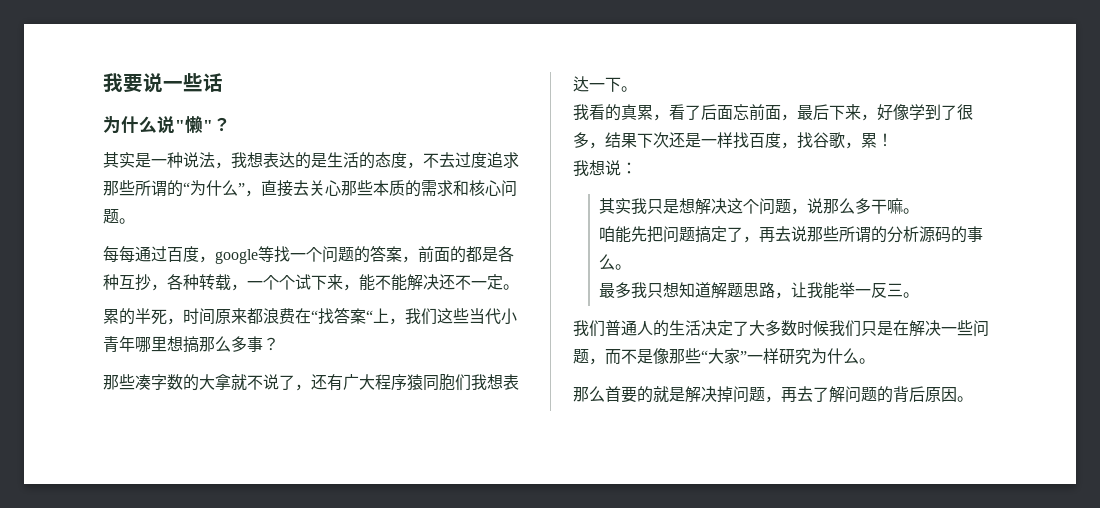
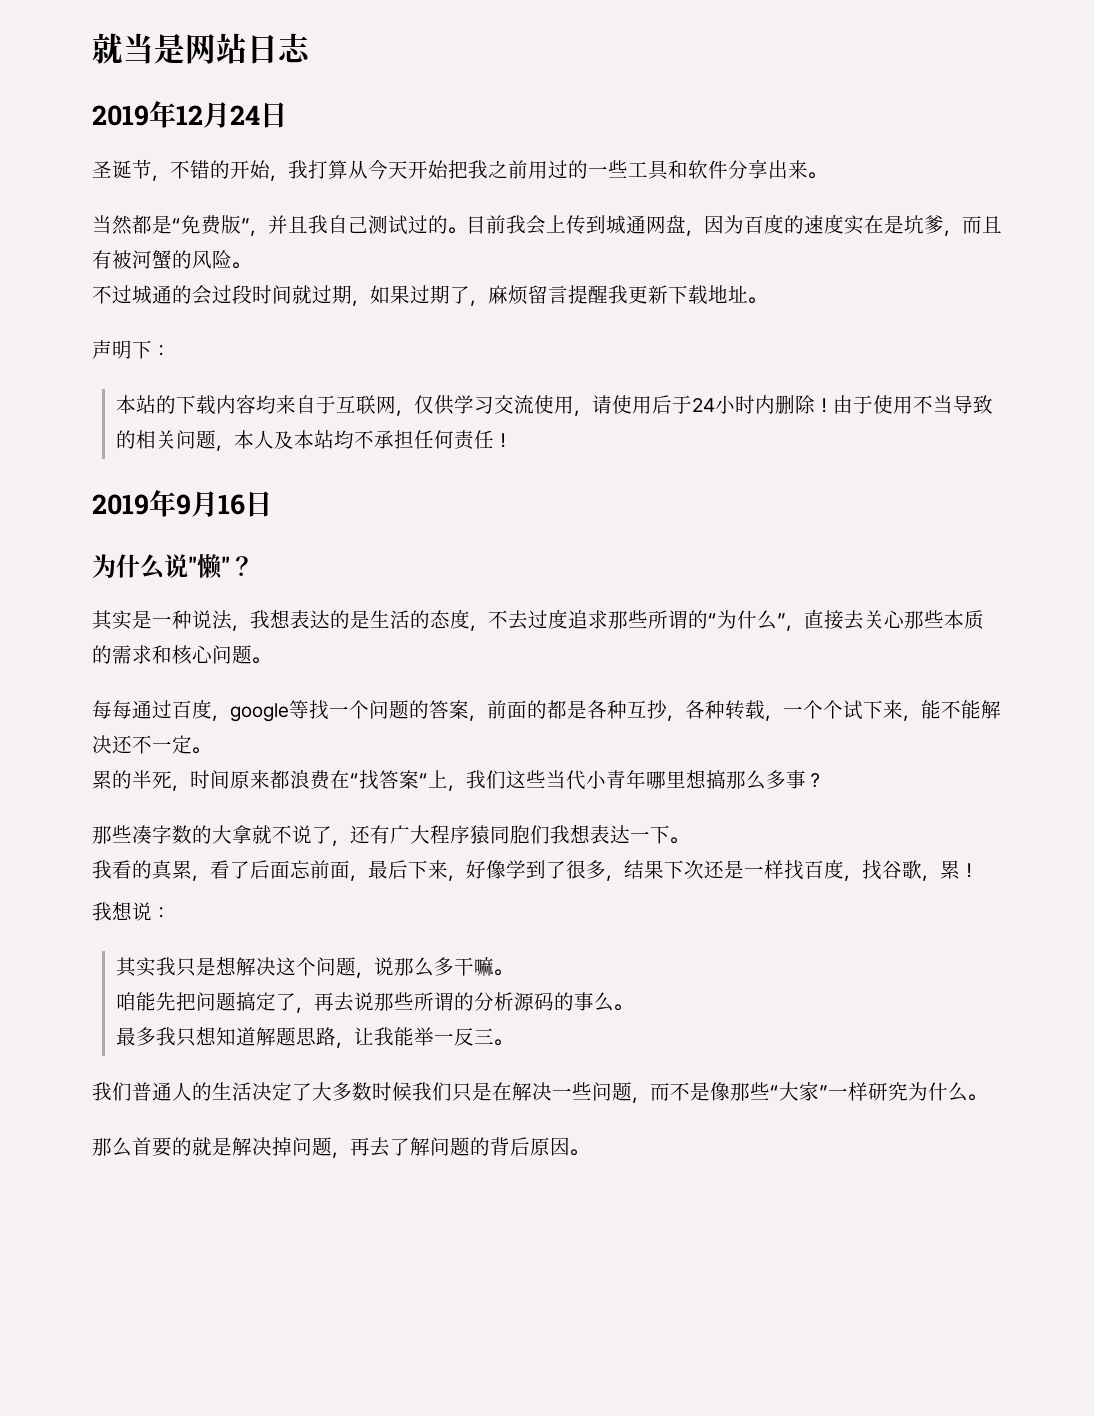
[103,73,223,93] 我要说一些话 -> [92,33,311,64] [92,101,287,128] [92,159,826,181] [92,215,1002,236] [92,250,250,270] [92,285,766,306] [92,340,170,359] [115,395,993,416] [115,430,512,451] [92,490,272,517] 就当是网站日志 // 2019年12月24日 // 圣诞节，不错的开始，我打算从今天开始把我之前用过的一些工具和软件分享出来。 // 当然都是“免费版”，并且我自己测试过的。目前我会上传到城通网盘，因为百度的速度实在是坑爹，而且有被河蟹的风险。 // 不过城通的会过段时间就过期，如果过期了，麻烦留言提醒我更新下载地址。 // 声明下： // 本站的下载内容均来自于互联网，仅供学习交流使用，请使用后于24小时内删除！由于使用不当导致的相关问题，本人及本站均不承担任何责任！ // 2019年9月16日

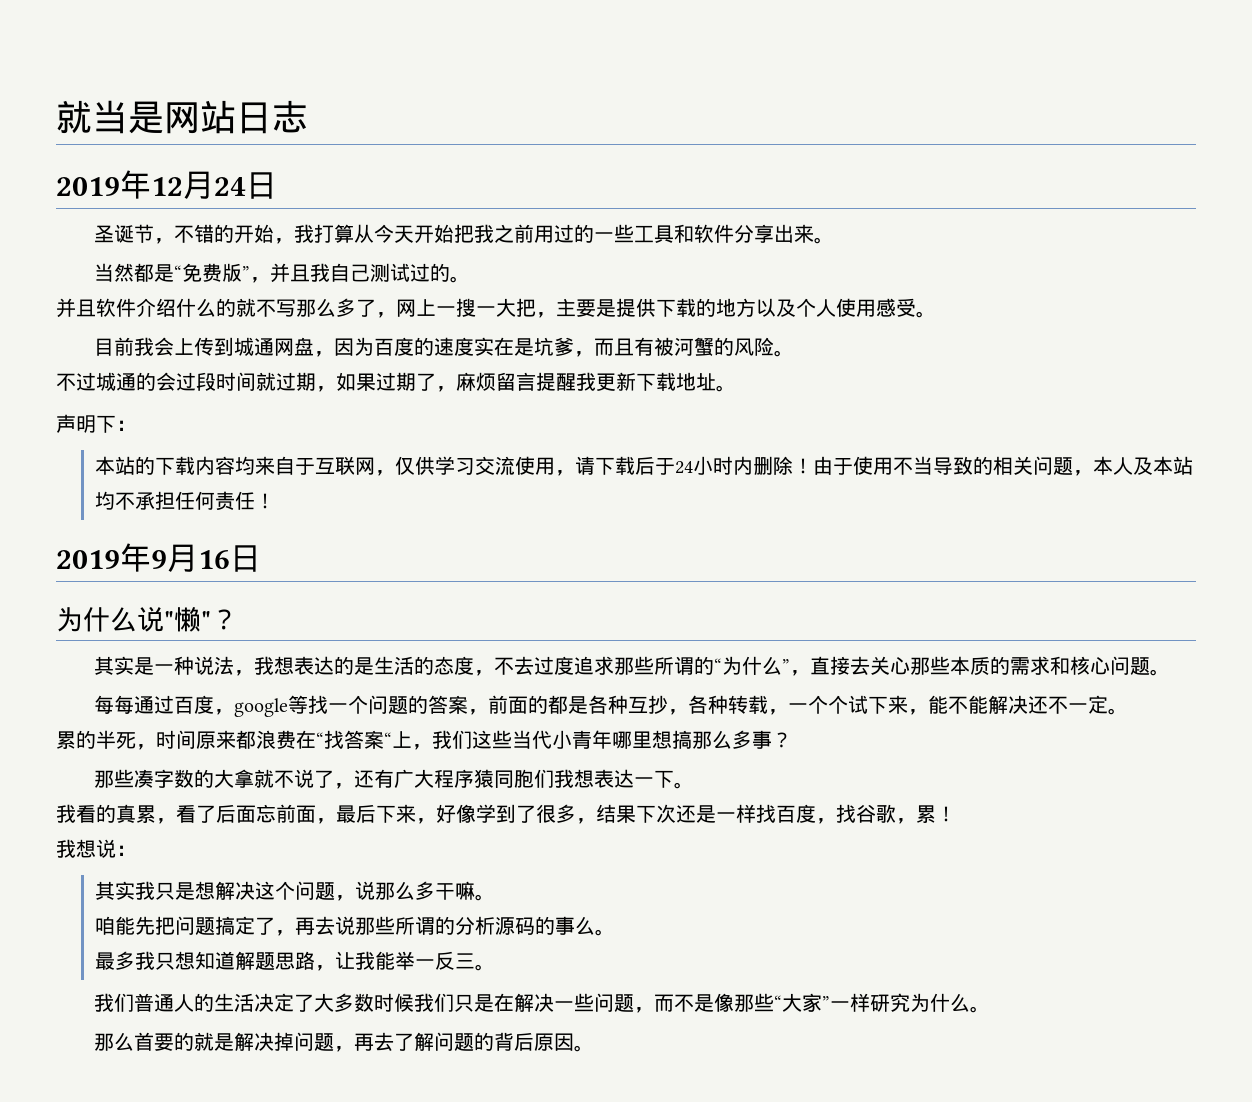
(466, 230) none -> [56,298,936,318] // 并且软件介绍什么的就不写那么多了，网上一搜一大把，主要是提供下载的地方以及个人使用感受。 //
[611,395,652,414] 使用 -> [594,456,635,475] 下载

